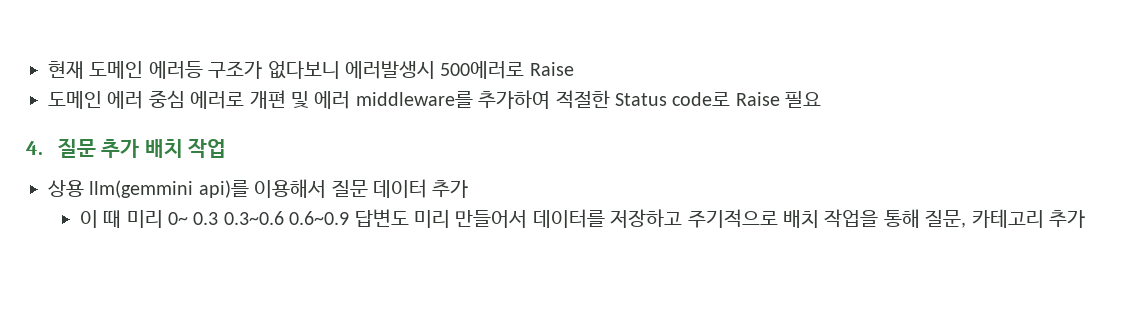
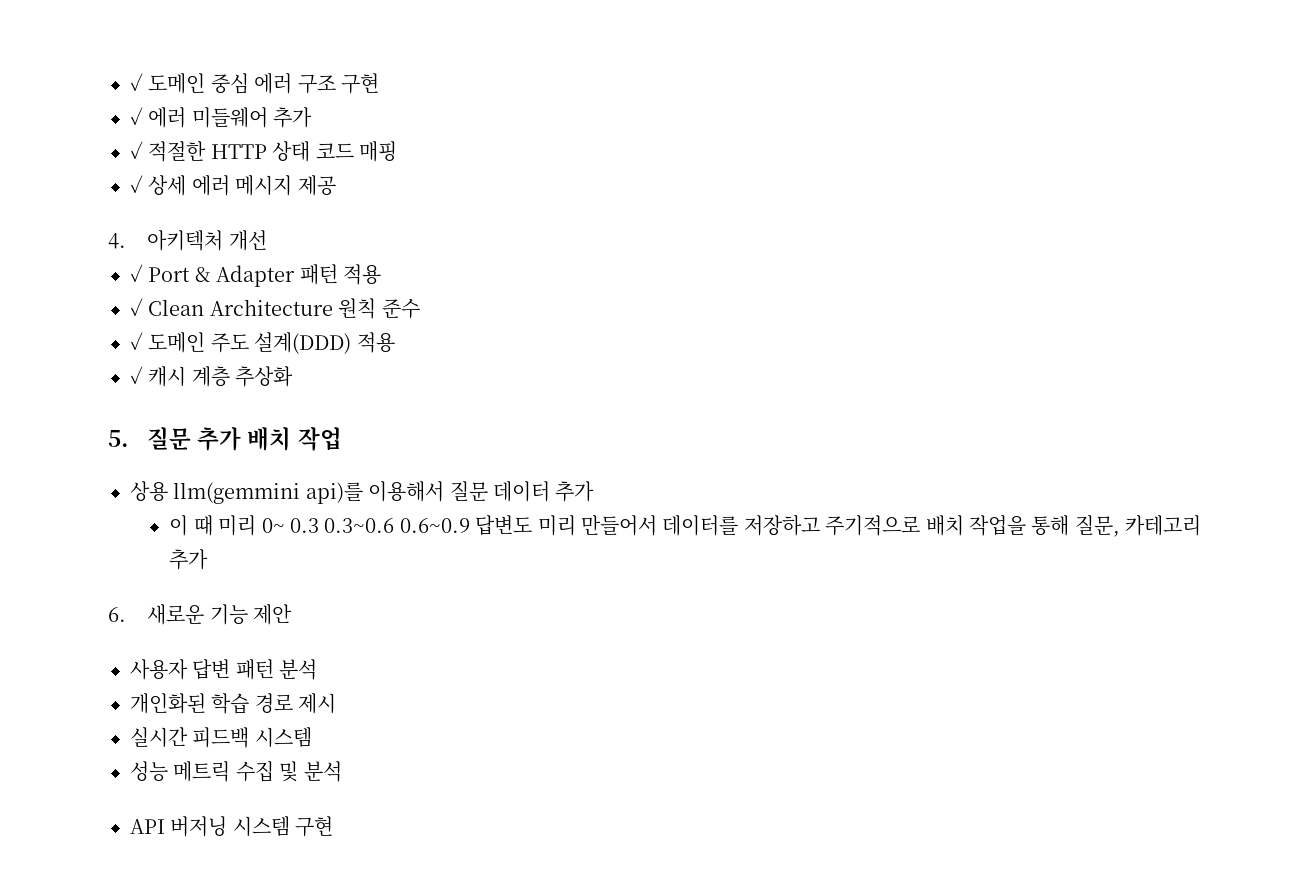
[48,61,574,79] [48,90,822,109] [26,141,43,155] 현재 도메인 에러등 구조가 없다보니 에러발생시 500에러로 Raise // 도메인 에러 중심 에러로 개편 및 에러 middleware를 추가하여 적절한 Status code로 Raise 필요 // 4. -> [130,73,379,94] [130,107,313,128] [130,141,397,162] [130,175,336,196] [108,230,267,251] [130,264,381,287] [130,298,420,319] [130,332,395,354] [130,366,294,387] [108,430,129,447] ✓ 도메인 중심 에러 구조 구현 // ✓ 에러 미들웨어 추가 // ✓ 적절한 HTTP 상태 코드 매핑 // ✓ 상세 에러 메시지 제공 // 4. 아키텍처 개선 // ✓ Port & Adapter 패턴 적용 // ✓ Clean Architecture 원칙 준수 // ✓ 도메인 주도 설계(DDD) 적용 // ✓ 캐시 계층 추상화 // 5.
(1085, 219) none -> [108,604,293,625] [130,659,318,680] [130,693,337,714] [130,727,312,748] [130,761,342,782] [130,816,334,837] // 6. 새로운 기능 제안 // 사용자 답변 패턴 분석 // 개인화된 학습 경로 제시 // 실시간 피드백 시스템 // 성능 메트릭 수집 및 분석 // API 버저닝 시스템 구현

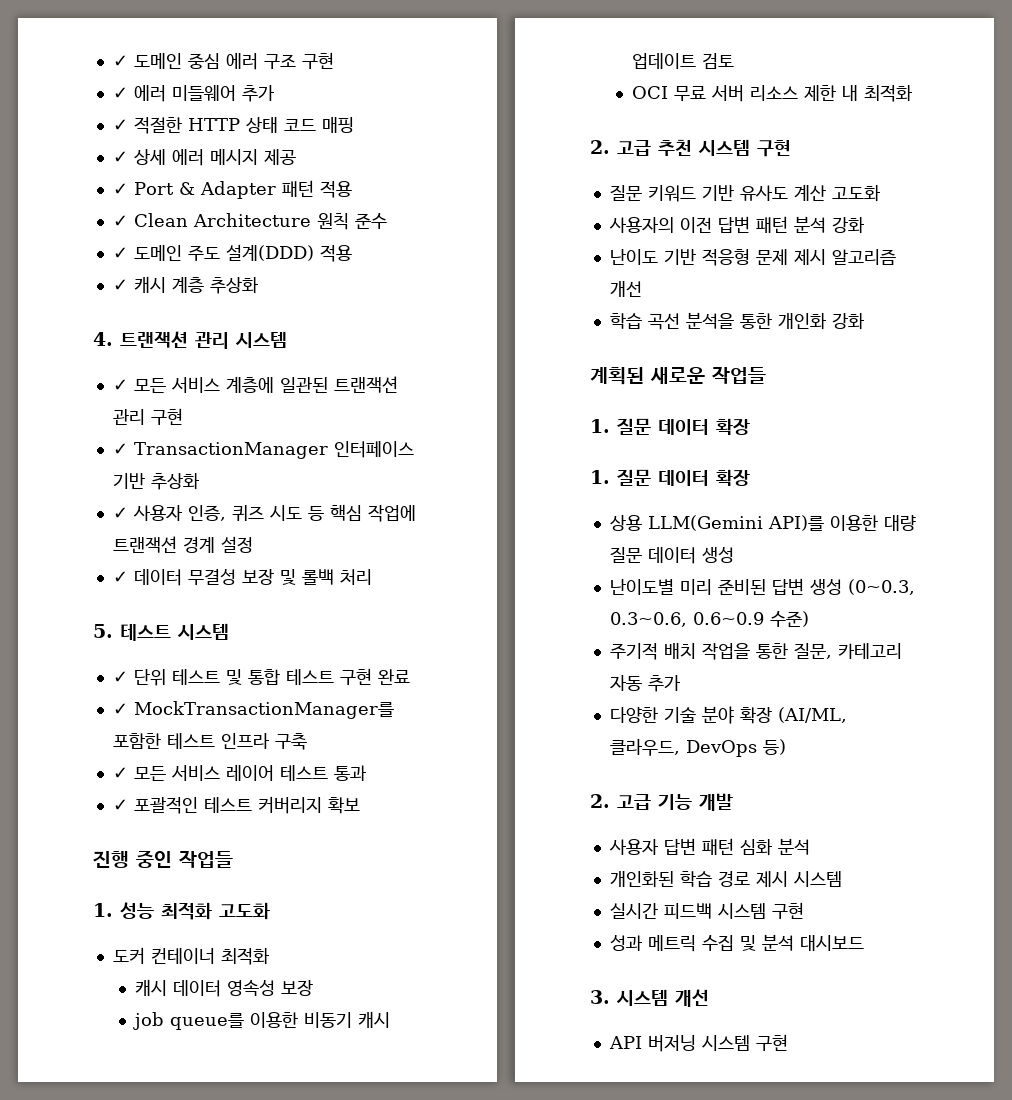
[108,230,267,251] // 4. 아키텍처 개선 -> (296, 157) none
[108,427,342,451] [130,481,595,504] [169,515,1202,537] [169,549,209,570] [108,604,293,625] 5. 질문 추가 배치 작업 // 상용 llm(gemmini api)를 이용해서 질문 데이터 추가 // 이 때 미리 0~ 0.3 0.3~0.6 0.6~0.9 답변도 미리 만들어서 데이터를 저장하고 주기적으로 배치 작업을 통해 질문, 카테고리 추가 // 6. 새로운 기능 제안 -> [93,331,287,349] [112,376,398,393] [112,408,183,425] [112,441,414,459] [112,472,200,490] [112,504,416,522] [112,536,253,553] [112,569,372,586] [93,623,229,641] [112,668,410,686] [112,701,394,719] [112,733,307,750] [112,765,367,781] [112,796,360,814] [93,850,233,868] [93,902,270,920] [112,947,270,965] [134,979,313,997] [132,1011,390,1030] [631,53,734,69] [631,84,913,102] [590,139,791,157] [609,184,881,202] [608,216,865,234] [609,249,896,266] [609,281,642,297] [609,312,865,330] [590,366,766,385] [590,418,750,436] [590,469,750,487] [609,514,916,531] [609,547,734,564] [609,578,915,595] [609,611,809,627] [609,642,902,660] [609,675,681,692] [609,706,847,724] [609,739,786,757] [590,793,733,811] 4. 트랜잭션 관리 시스템 // ✓ 모든 서비스 계층에 일관된 트랜잭션 관리 구현 // ✓ TransactionManager 인터페이스 기반 추상화 // ✓ 사용자 인증, 퀴즈 시도 등 핵심 작업에 트랜잭션 경계 설정 // ✓ 데이터 무결성 보장 및 롤백 처리 // 5. 테스트 시스템 // ✓ 단위 테스트 및 통합 테스트 구현 완료 // ✓ MockTransactionManager를 포함한 테스트 인프라 구축 // ✓ 모든 서비스 레이어 테스트 통과 // ✓ 포괄적인 테스트 커버리지 확보 // 진행 중인 작업들 // 1. 성능 최적화 고도화 // 도커 컨테이너 최적화 // 캐시 데이터 영속성 보장 // job queue를 이용한 비동기 캐시 업데이트 검토 // OCI 무료 서버 리소스 제한 내 최적화 // 2. 고급 추천 시스템 구현 // 질문 키워드 기반 유사도 계산 고도화 // 사용자의 이전 답변 패턴 분석 강화 // 난이도 기반 적응형 문제 제시 알고리즘 개선 // 학습 곡선 분석을 통한 개인화 강화 // 계획된 새로운 작업들 // 1. 질문 데이터 확장 // 1. 질문 데이터 확장 // 상용 LLM(Gemini API)를 이용한 대량 질문 데이터 생성 // 난이도별 미리 준비된 답변 생성 (0~0.3, 0.3~0.6, 0.6~0.9 수준) // 주기적 배치 작업을 통한 질문, 카테고리 자동 추가 // 다양한 기술 분야 확장 (AI/ML, 클라우드, DevOps 등) // 2. 고급 기능 개발
(274, 669) none -> [739,838,773,856] 심화
(337, 703) none -> [793,871,842,887] 시스템
[130,761,168,782] // 성능 -> [771,902,804,919] [609,935,643,951] 구현 // 성과
(342, 771) none -> [799,935,864,951] [590,989,709,1007] 대시보드 // 3. 시스템 개선

